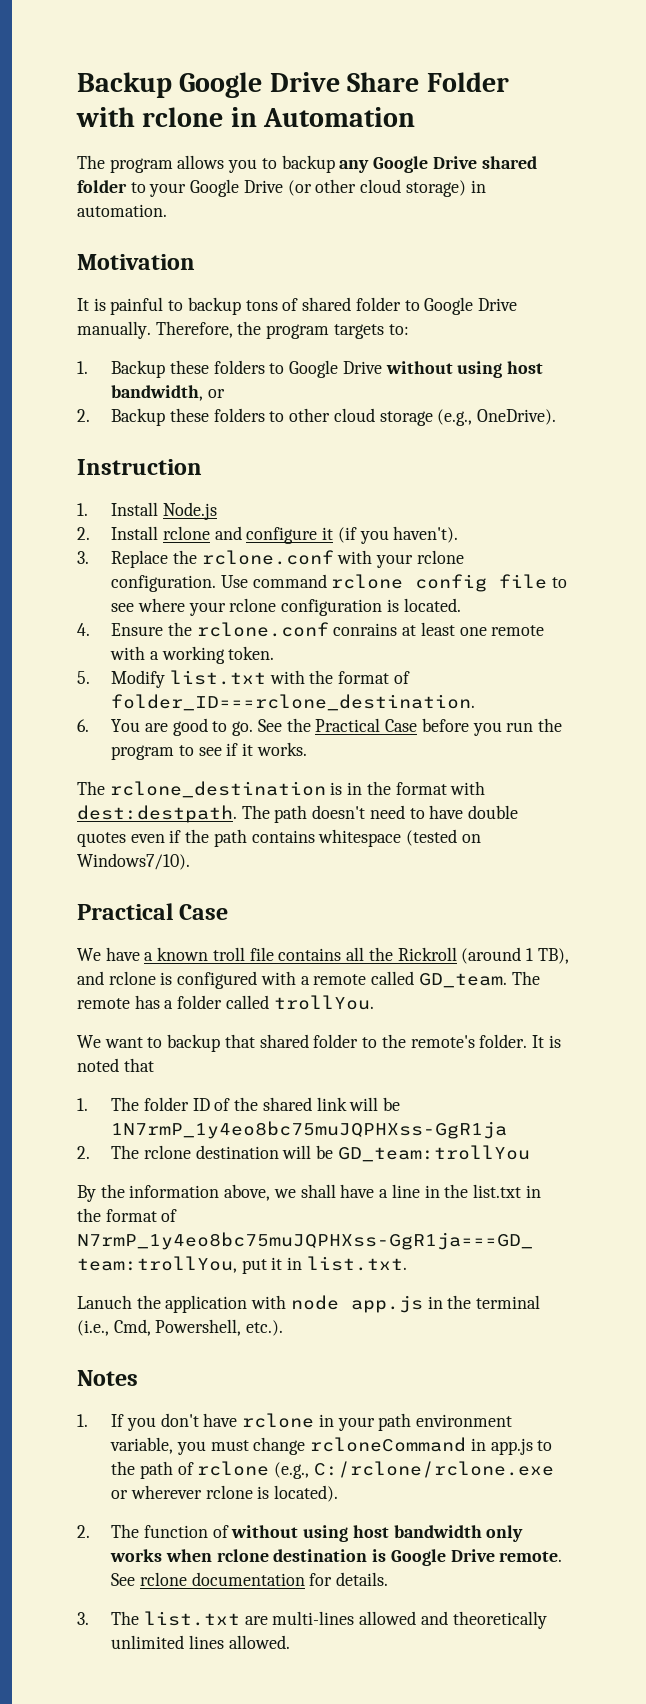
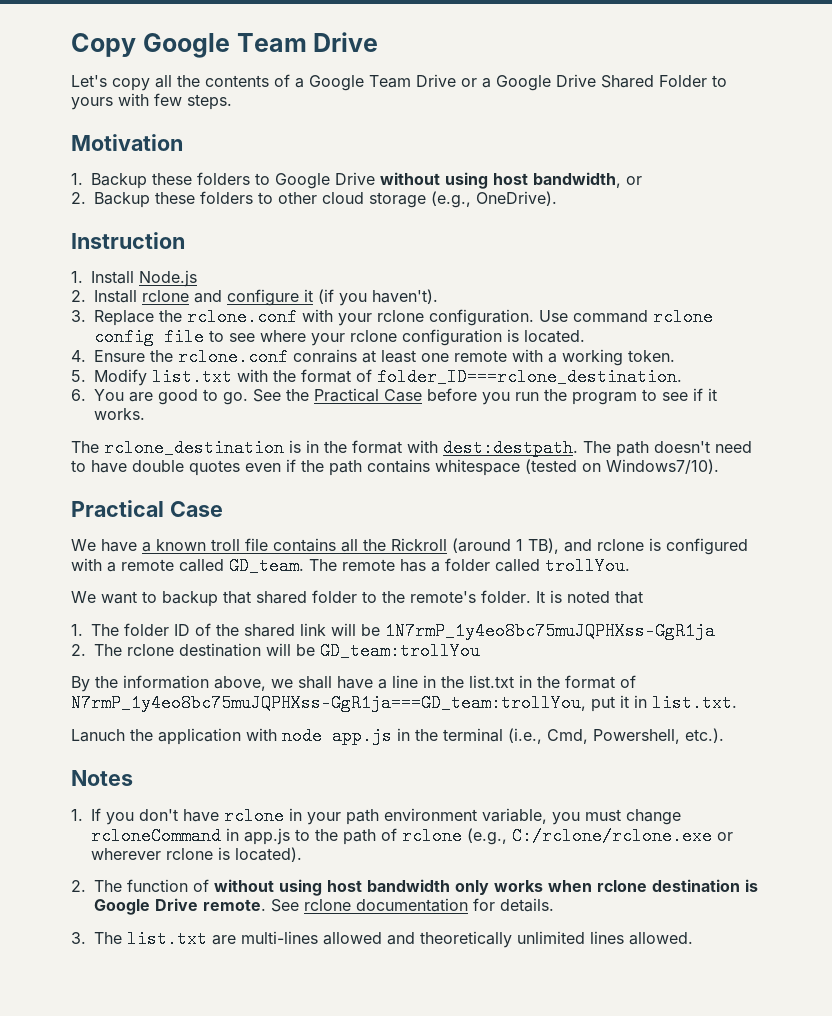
[77,72,509,98] [76,107,416,127] [77,155,537,173] [77,179,486,197] [77,204,167,217] [77,254,195,270] [77,297,517,315] [77,321,409,339] Backup Google Drive Share Folder with rclone in Automation // The program allows you to backup any Google Drive shared folder to your Google Drive (or other cloud storage) in automation. // Motivation // It is painful to backup tons of shared folder to Google Drive manually. Therefore, the program targets to: -> [71,32,379,58] [71,74,727,91] [71,93,232,110] [71,134,183,151] Copy Google Team Drive // Let's copy all the contents of a Google Team Drive or a Google Drive Shared Folder to yours with few steps. // Motivation

